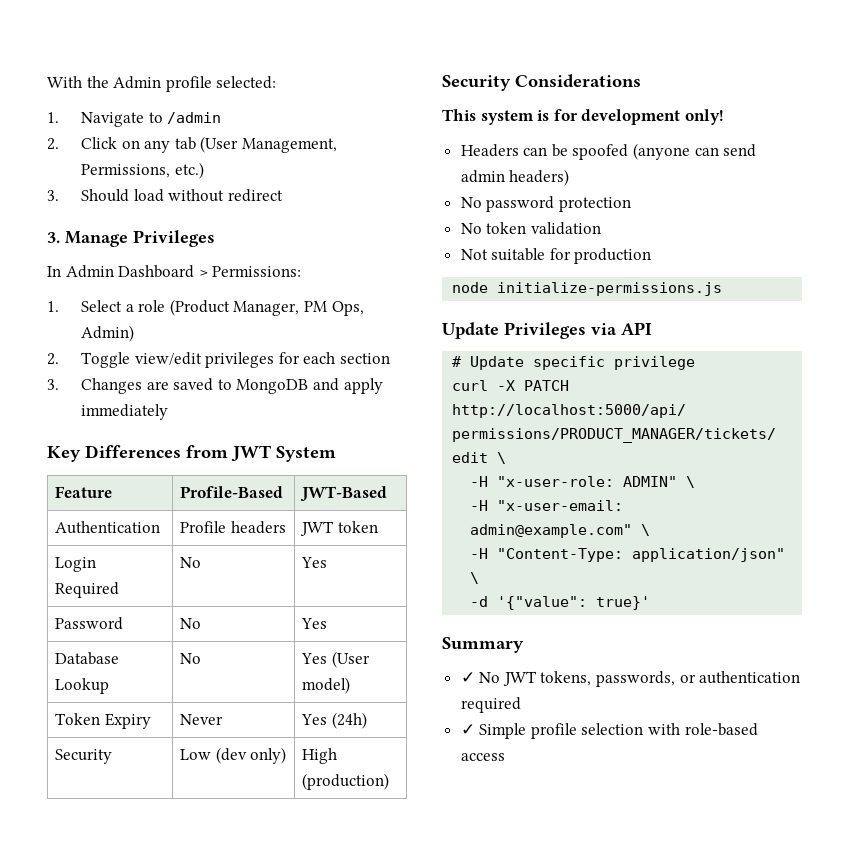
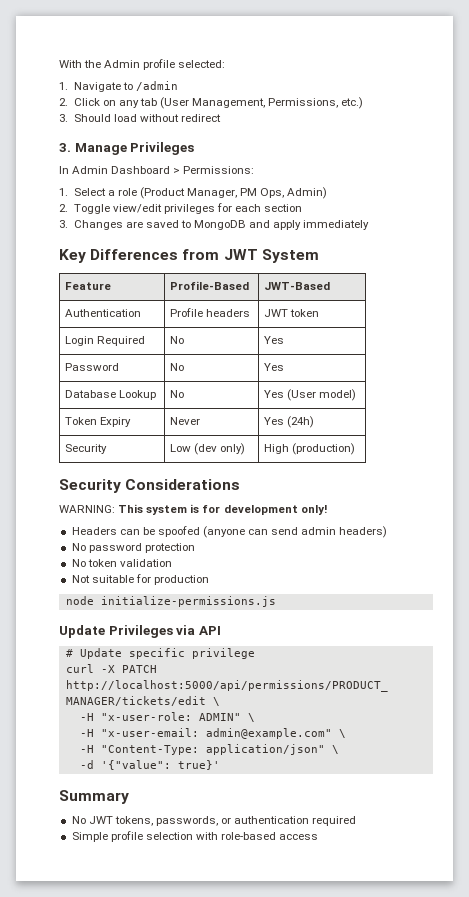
(641, 81) none -> [59,505,115,513] WARNING:
[460,672,475,683] ✓ -> (129, 797) none
[460,724,475,735] ✓ -> (357, 821) none

